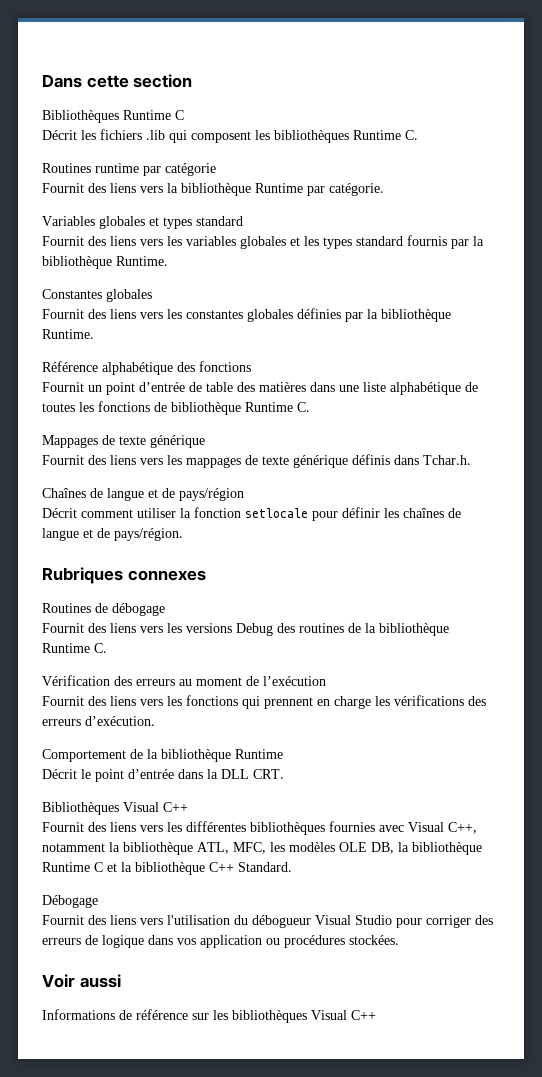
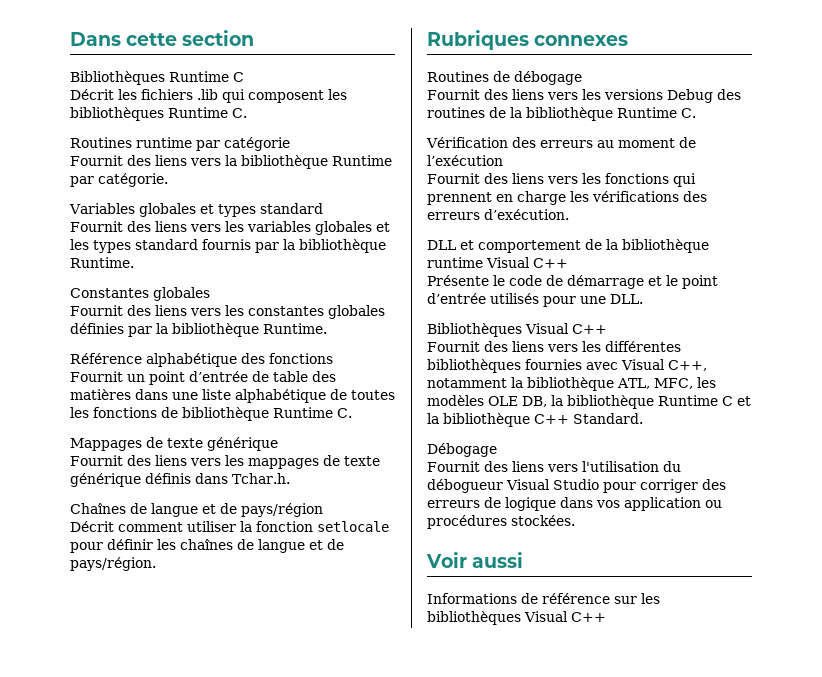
[42,749,283,762] [42,769,284,782] Comportement de la bibliothèque Runtime // Décrit le point d’entrée dans la DLL CRT. -> [427,239,709,253] [427,257,568,268] [427,275,718,289] [427,293,643,307] DLL et comportement de la bibliothèque runtime Visual C++ // Présente le code de démarrage et le point d’entrée utilisés pour une DLL.

